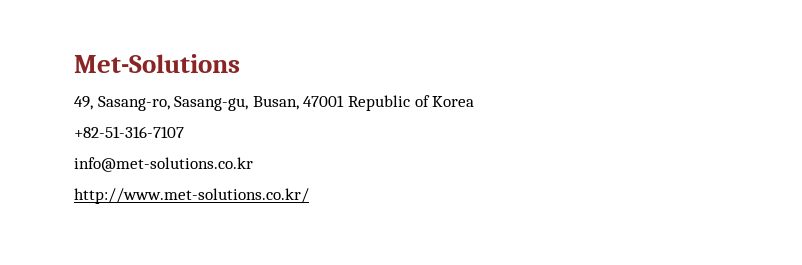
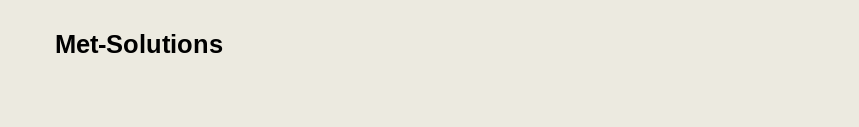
[74,95,475,111] [74,126,184,138] [74,157,253,172] [74,188,309,204] // 49, Sasang-ro, Sasang-gu, Busan, 47001 Republic of Korea // +82-51-316-7107 // info@met-solutions.co.kr // http://www.met-solutions.co.kr/ -> (223, 43) none

